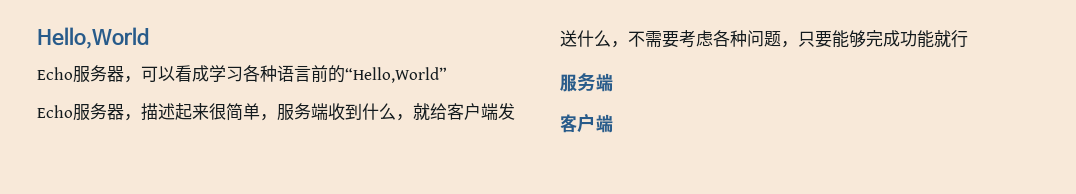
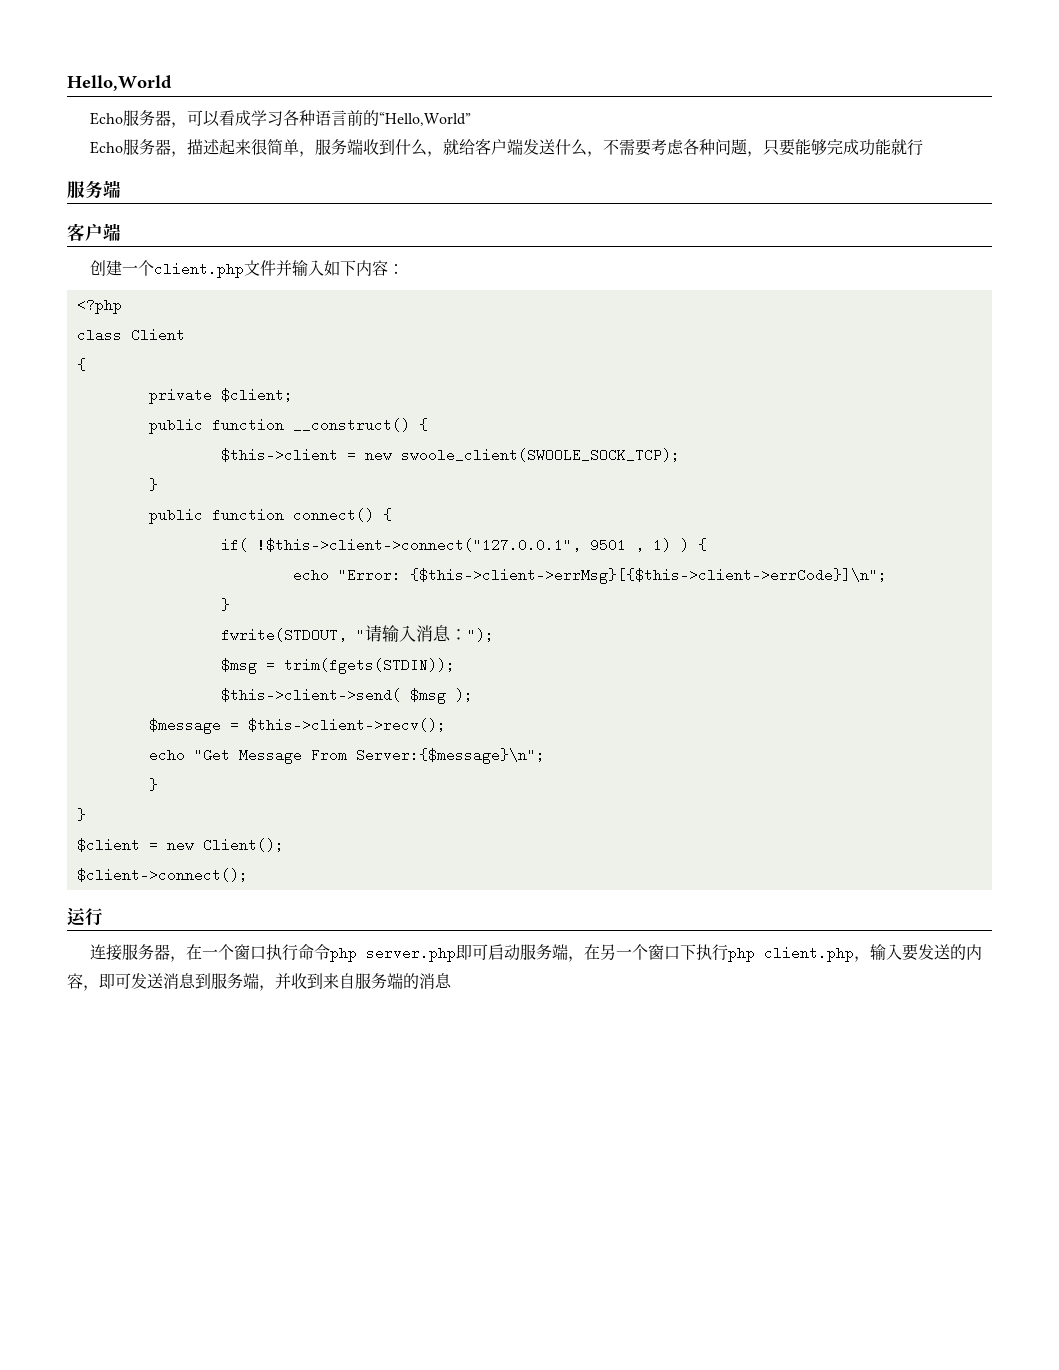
(613, 123) none -> [89,260,404,278] [76,298,122,314] [76,328,185,342] [76,358,86,371] [148,388,293,404] [148,418,428,434] [220,448,680,462] [148,478,158,491] [148,508,392,524] [220,538,707,552] [292,568,887,584] [220,598,230,611] [220,625,494,642] [220,658,455,674] [220,688,473,704] [148,718,446,734] [148,748,545,764] [148,778,158,791] [76,808,86,821] [76,838,284,852] [76,868,248,882] [67,907,103,926] [89,944,982,962] [67,973,452,991] // 创建一个client.php文件并输入如下内容： // <?php // class Client // { // private $client; // public function __construct() { // $this->client = new swoole_client(SWOOLE_SOCK_TCP); // } // public function connect() { // if( !$this->client->connect("127.0.0.1", 9501 , 1) ) { // echo "Error: {$this->client->errMsg}[{$this->client->errCode}]\n"; // } // fwrite(STDOUT, "请输入消息："); // $msg = trim(fgets(STDIN)); // $this->client->send( $msg ); // $message = $this->client->recv(); // echo "Get Message From Server:{$message}\n"; // } // } // $client = new Client(); // $client->connect(); // 运行 // 连接服务器，在一个窗口执行命令php server.php即可启动服务端，在另一个窗口下执行php client.php，输入要发送的内容，即可发送消息到服务端，并收到来自服务端的消息

